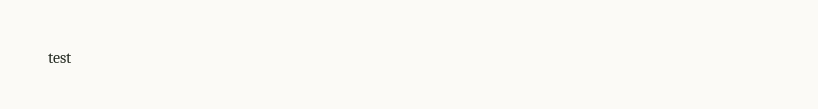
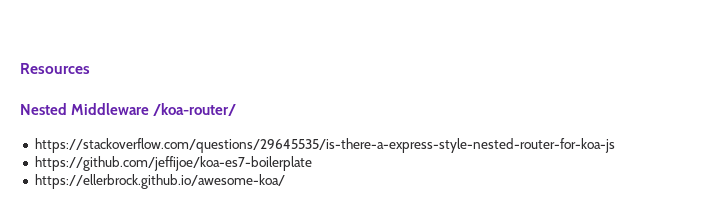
[48,53,72,63] test -> [20,63,90,74] [20,103,237,116] [34,138,615,153] [34,156,312,171] [34,174,285,189] Resources // Nested Middleware /koa-router/ // https://stackoverflow.com/questions/29645535/is-there-a-express-style-nested-router-for-koa-js // https://github.com/jeffijoe/koa-es7-boilerplate // https://ellerbrock.github.io/awesome-koa/

